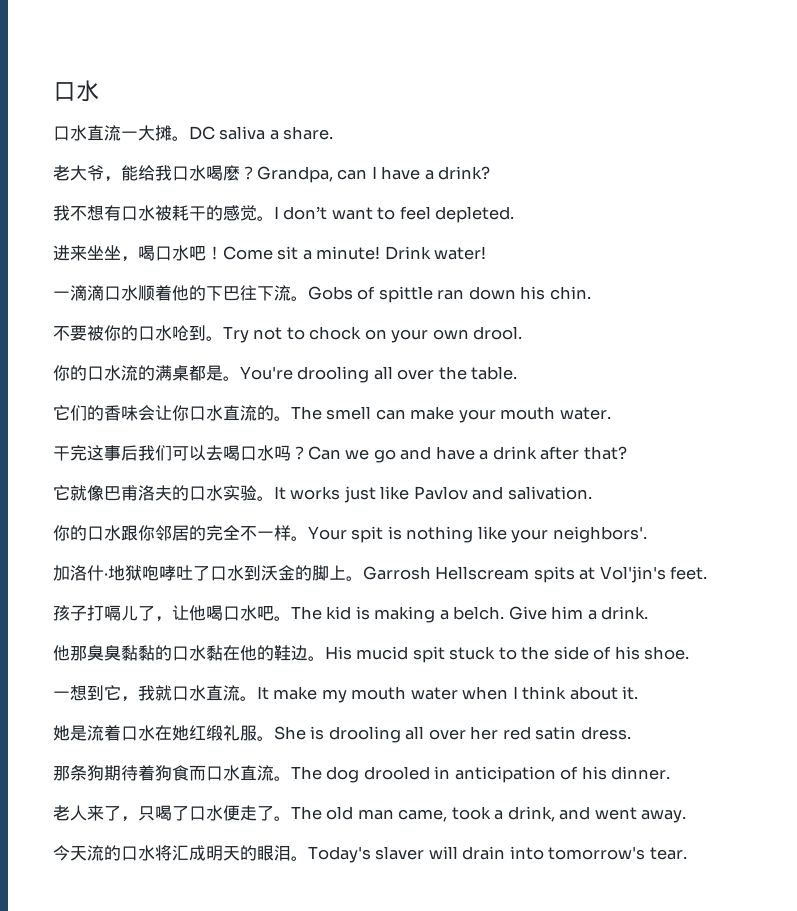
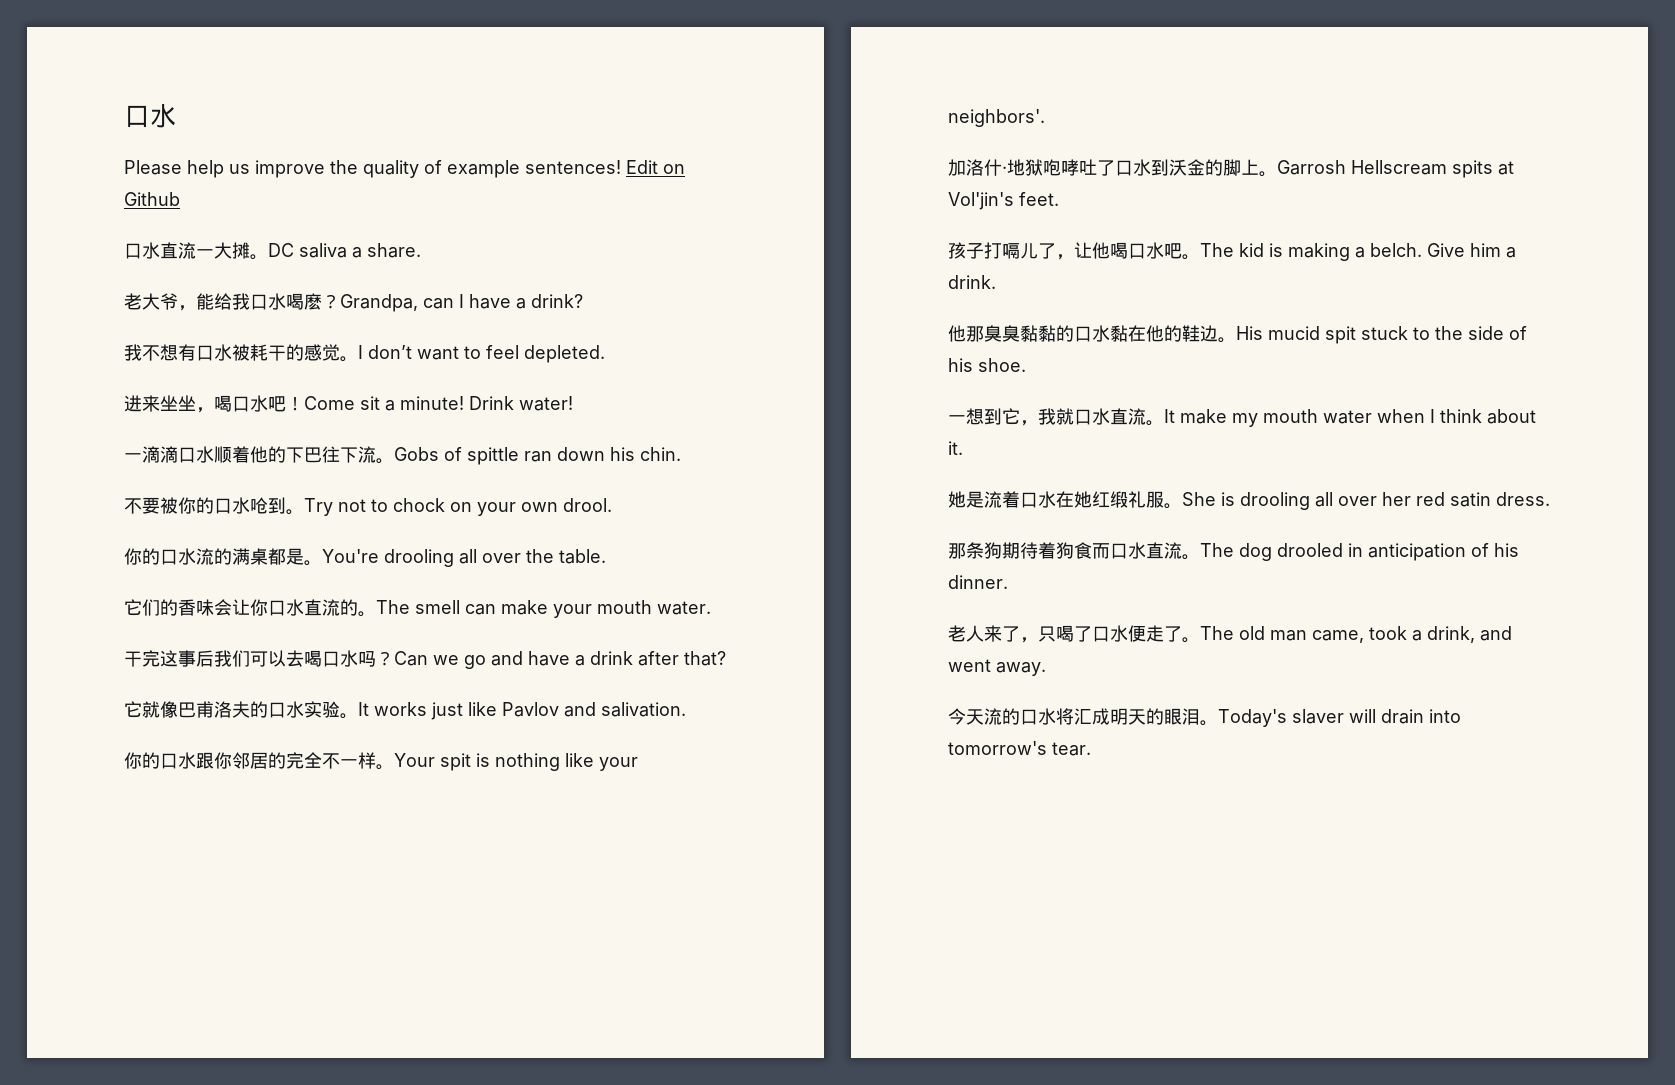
[53,80,99,102] 口水 -> [124,103,176,128] [124,160,685,178] [124,192,180,206] 口水 // Please help us improve the quality of example sentences! Edit on Github

